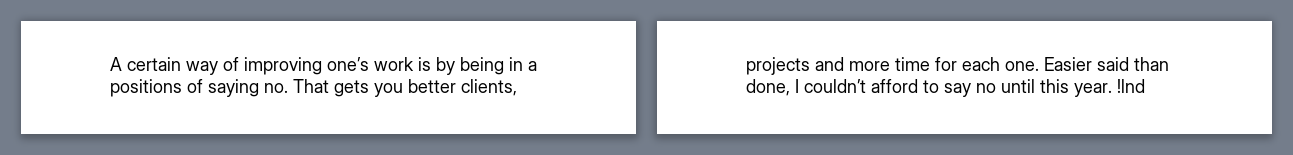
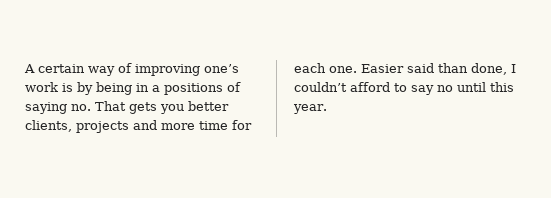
[1117,79,1145,93] !lnd -> (327, 109) none

